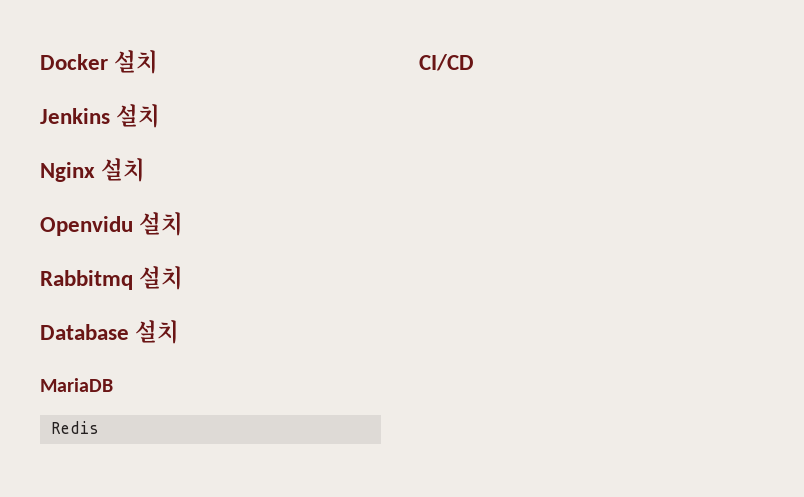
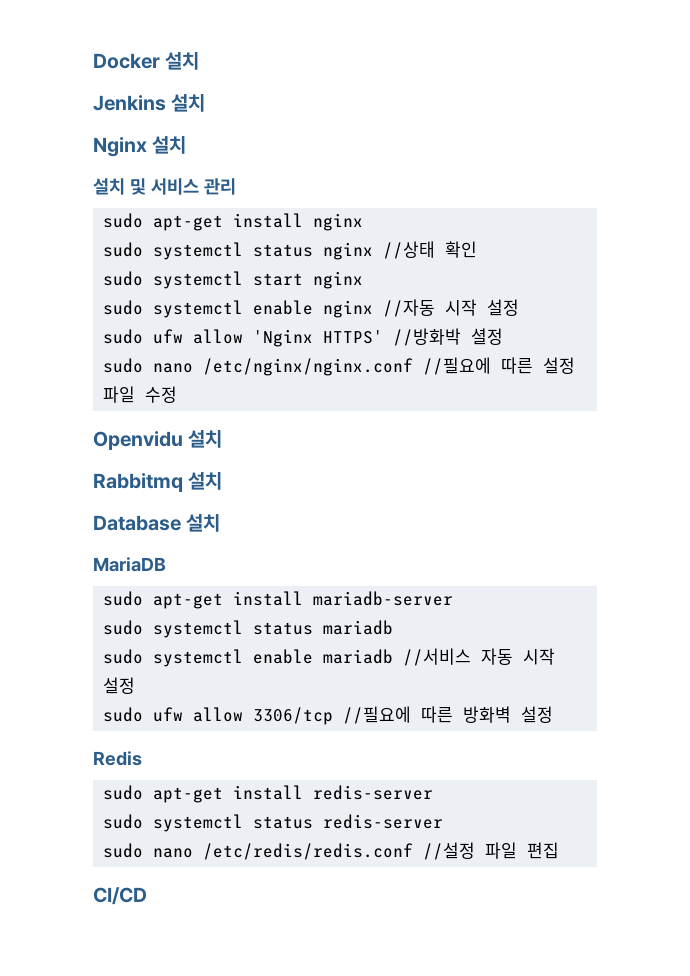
(146, 170) none -> [93,178,236,195] [103,213,364,231] [103,241,478,260] [103,271,364,289] [103,299,520,318] [103,328,504,347] [103,357,576,376] [103,386,178,403] // 설치 및 서비스 관리 // sudo apt-get install nginx // sudo systemctl status nginx //상태 확인 // sudo systemctl start nginx // sudo systemctl enable nginx //자동 시작 설정 // sudo ufw allow 'Nginx HTTPS' //방화박 셜정 // sudo nano /etc/nginx/nginx.conf //필요에 따른 설정 파일 수정
[50,421,99,434] Redis -> [103,591,454,609] [103,620,394,638] [103,648,556,667] [103,677,136,694] [103,706,554,725] [93,751,142,766] [103,785,434,803] [103,814,444,832] [103,842,560,860] sudo apt-get install mariadb-server // sudo systemctl status mariadb // sudo systemctl enable mariadb //서비스 자동 시작 설정 // sudo ufw allow 3306/tcp //필요에 따른 방화벽 설정 // Redis // sudo apt-get install redis-server // sudo systemctl status redis-server // sudo nano /etc/redis/redis.conf //설정 파일 편집

